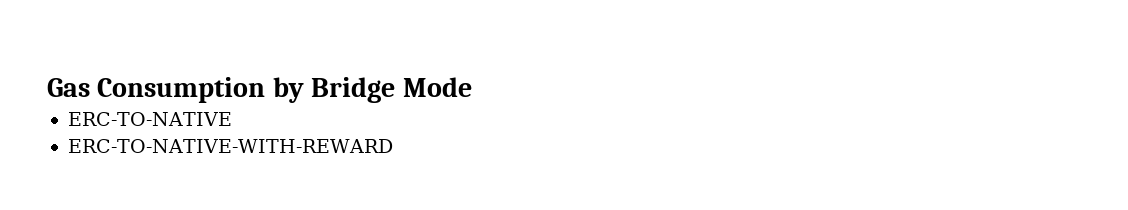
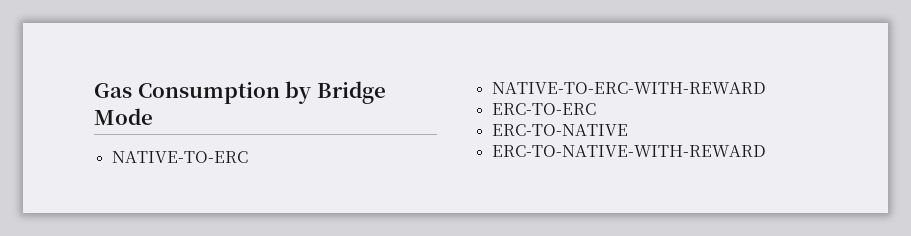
(472, 87) none -> [112,151,249,163] [492,82,767,94] [492,103,597,115] // NATIVE-TO-ERC // NATIVE-TO-ERC-WITH-REWARD // ERC-TO-ERC

